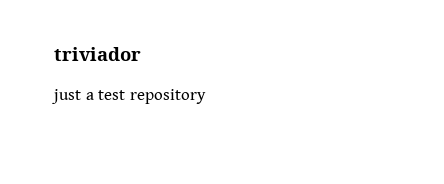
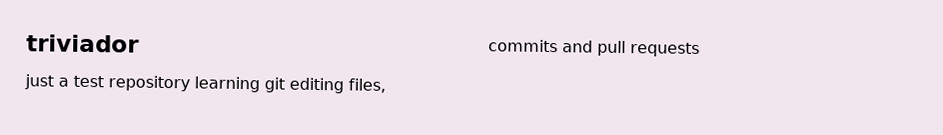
(206, 96) none -> [194,76,386,94] [488,39,700,57] learning git editing files, commits and pull requests

